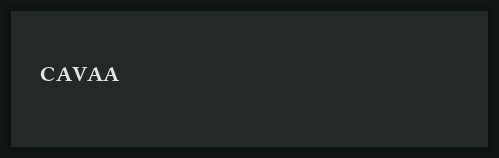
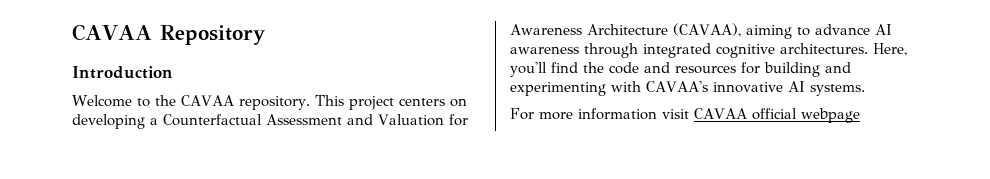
[40,67,120,81] CAVAA -> [72,24,265,45] [72,66,173,79] [72,95,467,110] [72,114,468,129] [510,23,892,39] [510,43,907,58] [510,62,851,77] [510,81,865,96] [510,108,860,123] CAVAA Repository // Introduction // Welcome to the CAVAA repository. This project centers on developing a Counterfactual Assessment and Valuation for Awareness Architecture (CAVAA), aiming to advance AI awareness through integrated cognitive architectures. Here, you'll find the code and resources for building and experimenting with CAVAA's innovative AI systems. // For more information visit CAVAA official webpage

